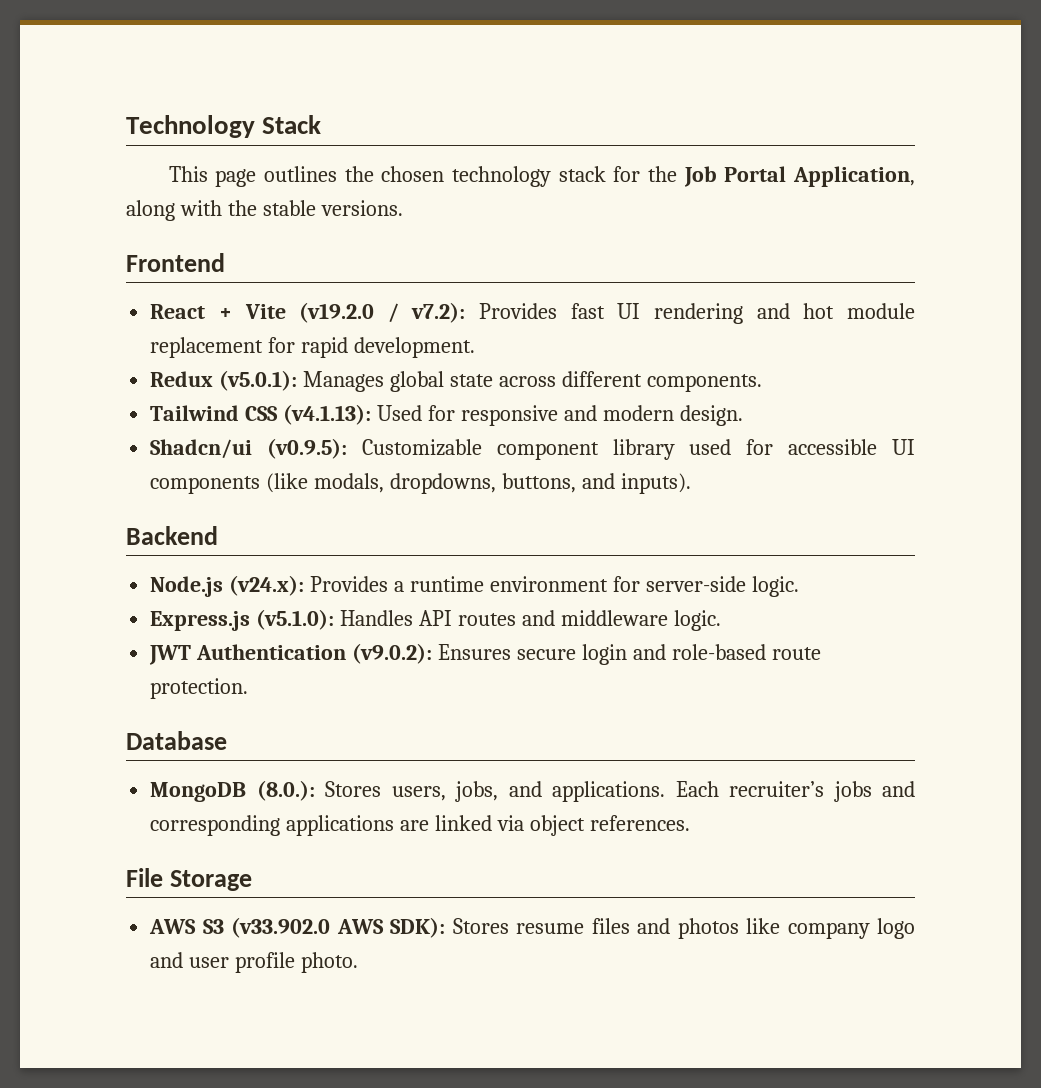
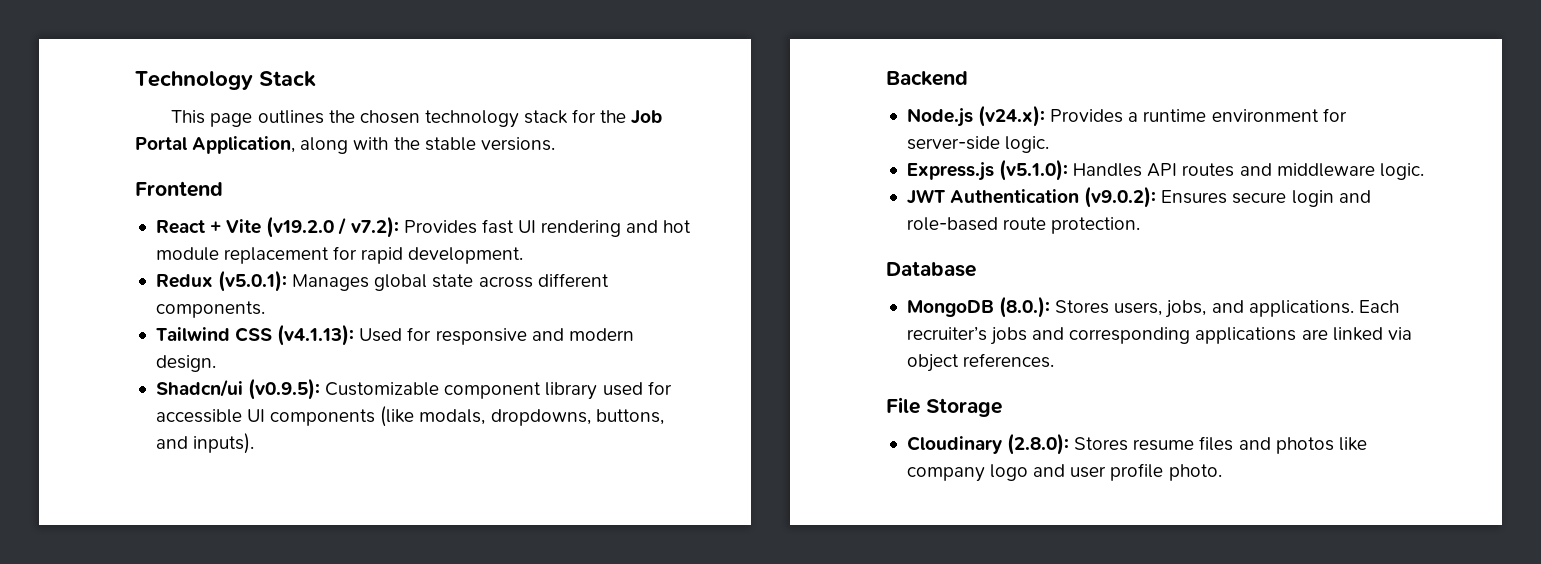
[149,917,446,938] AWS S3 (v33.902.0 AWS SDK): -> [906,433,1070,455] Cloudinary (2.8.0):

